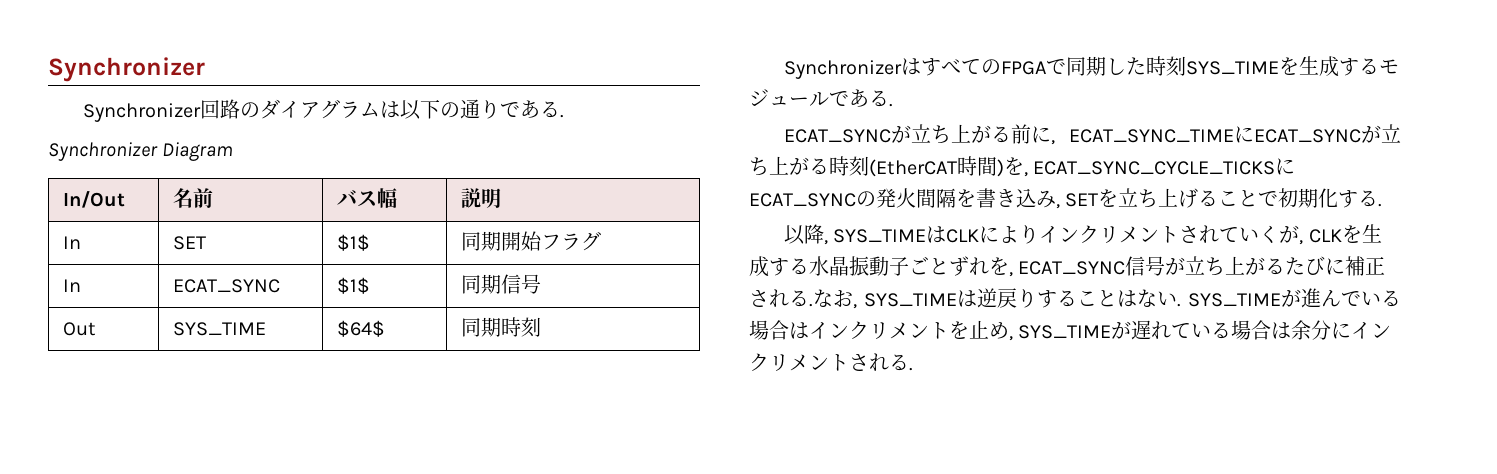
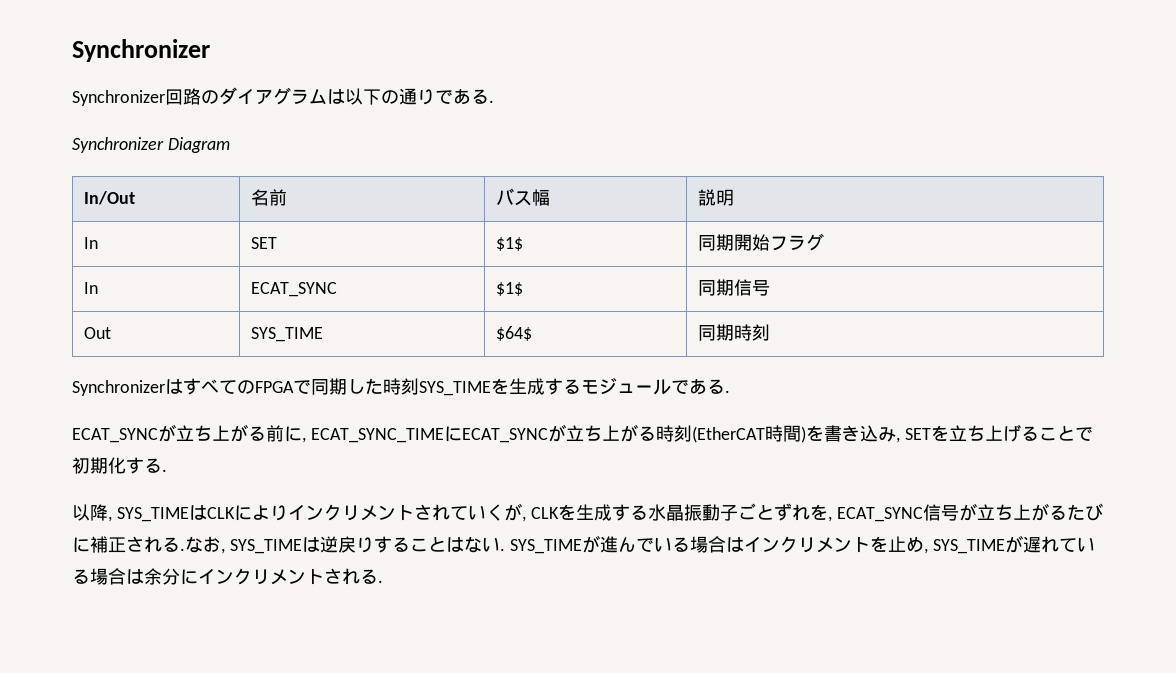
[1024,158,1296,177] [749,188,976,208] , ECAT_SYNC_CYCLE_TICKSにECAT_SYNCの発火間隔を -> (824, 433) none

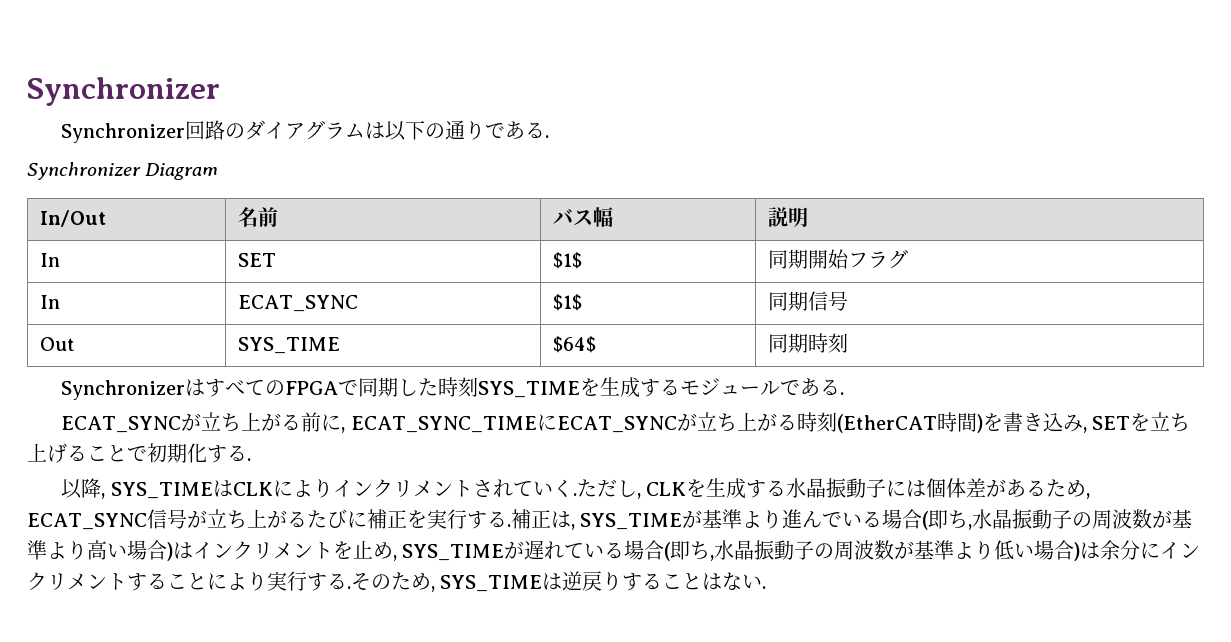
[503,503,522,521] が -> [572,479,637,497] .ただし
[737,503,828,521] ごとずれを -> [886,478,1087,498] には個体差があるため
[126,535,726,554] される.なお, SYS_TIMEは逆戻りすることはない. SYS_TIMEが進んでいる場合 -> [406,509,1193,530] [27,540,173,561] を実行する.補正は, SYS_TIMEが基準より進んでいる場合(即ち,水晶振動子の周波数が基準より高い場合)
(126, 576) none -> [664,540,1081,561] (即ち,水晶振動子の周波数が基準より低い場合)
[324,568,378,585] される -> [127,571,763,592] することにより実行する.そのため, SYS_TIMEは逆戻りすることはない

